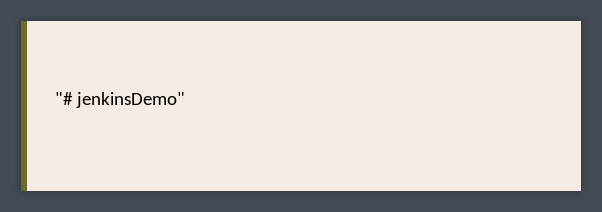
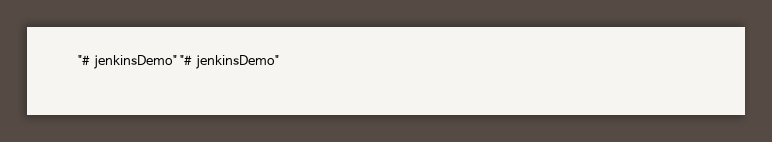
[55,92,185,108] "# jenkinsDemo" -> [78,55,279,69] "# jenkinsDemo" "# jenkinsDemo"

